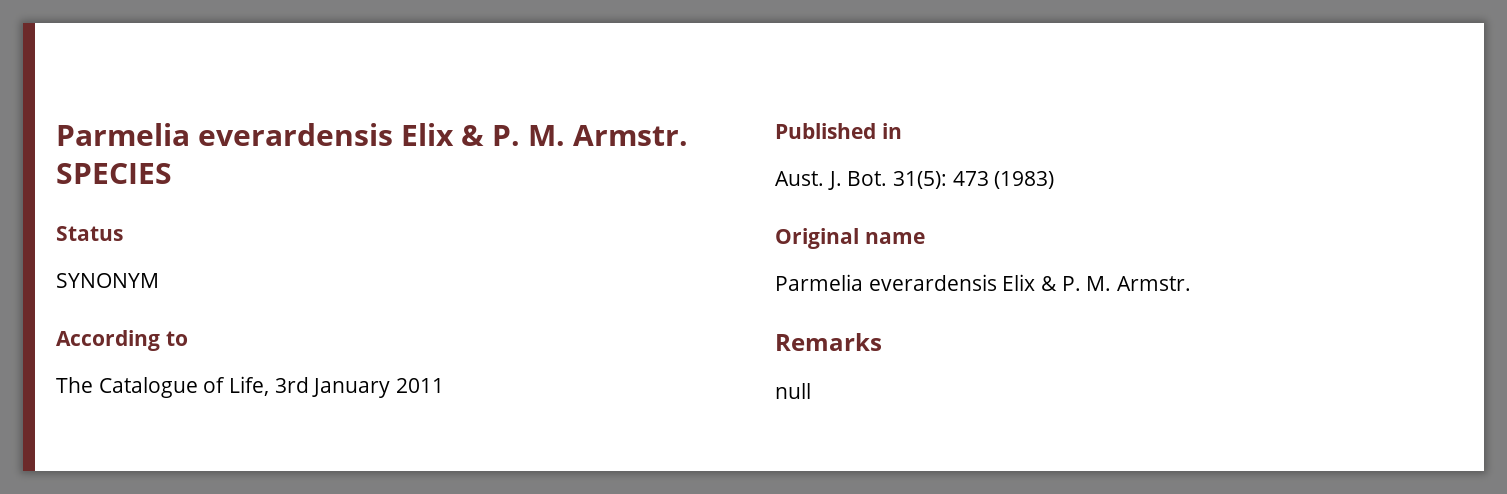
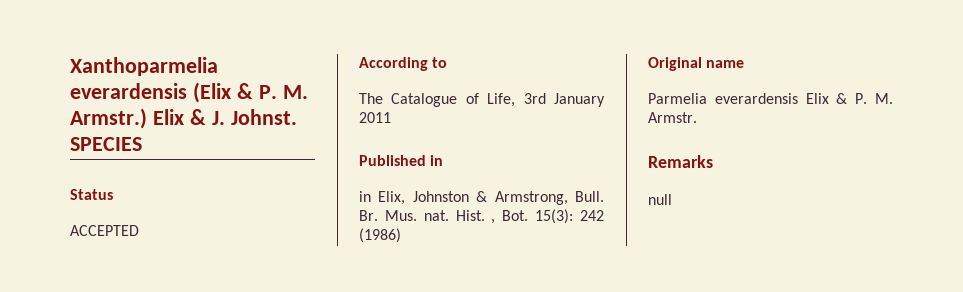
[56,123,688,146] Parmelia everardensis Elix & P. M. Armstr. -> [70,57,218,76] [70,82,308,103] [70,108,297,129] Xanthoparmelia everardensis (Elix & P. M. Armstr.) Elix & J. Johnst.
[56,273,159,288] SYNONYM -> [70,225,139,236] ACCEPTED
[775,171,1055,190] Aust. J. Bot. 31(5): 473 (1983) -> [359,191,604,205] [359,209,604,224] [359,228,401,243] in Elix, Johnston & Armstrong, Bull. Br. Mus. nat. Hist. , Bot. 15(3): 242 (1986)

